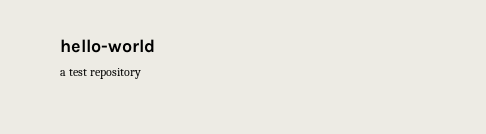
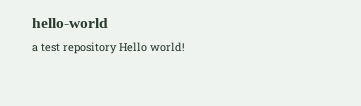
(142, 73) none -> [119,42,185,52] Hello world!

